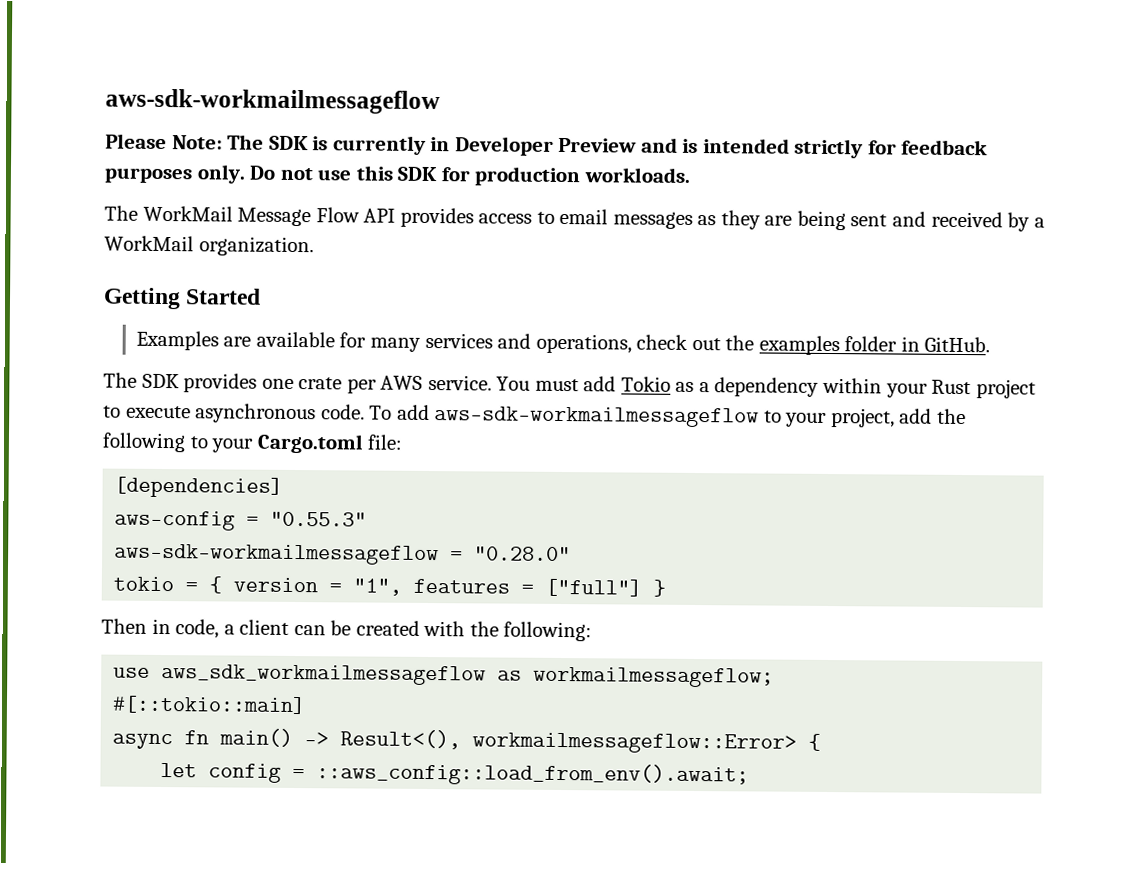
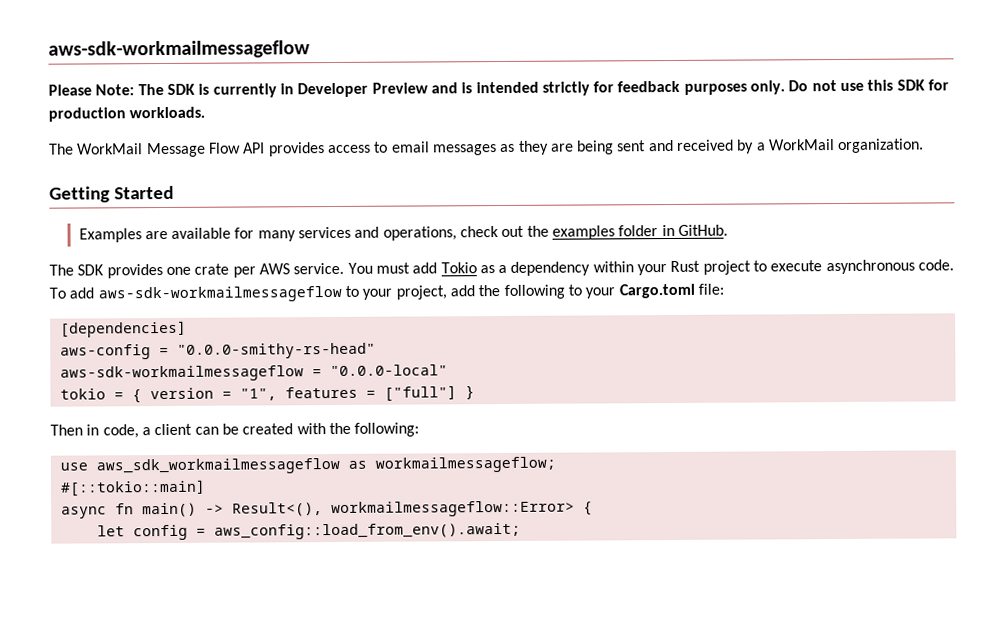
[270,511,368,527] "0.55.3" -> [176,342,376,359] "0.0.0-smithy-rs-head"
[474,546,572,562] "0.28.0" -> [329,364,448,377] "0.0.0-local"
[316,762,750,787] ::aws_config::load_from_env().await; -> [213,522,521,540] aws_config::load_from_env().await;

